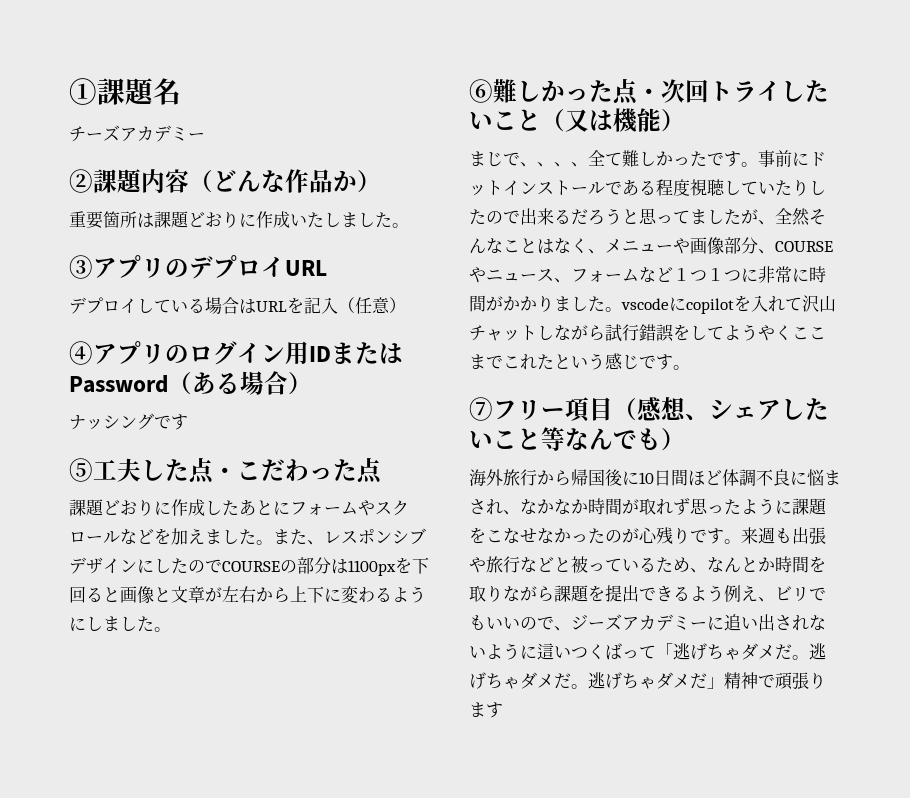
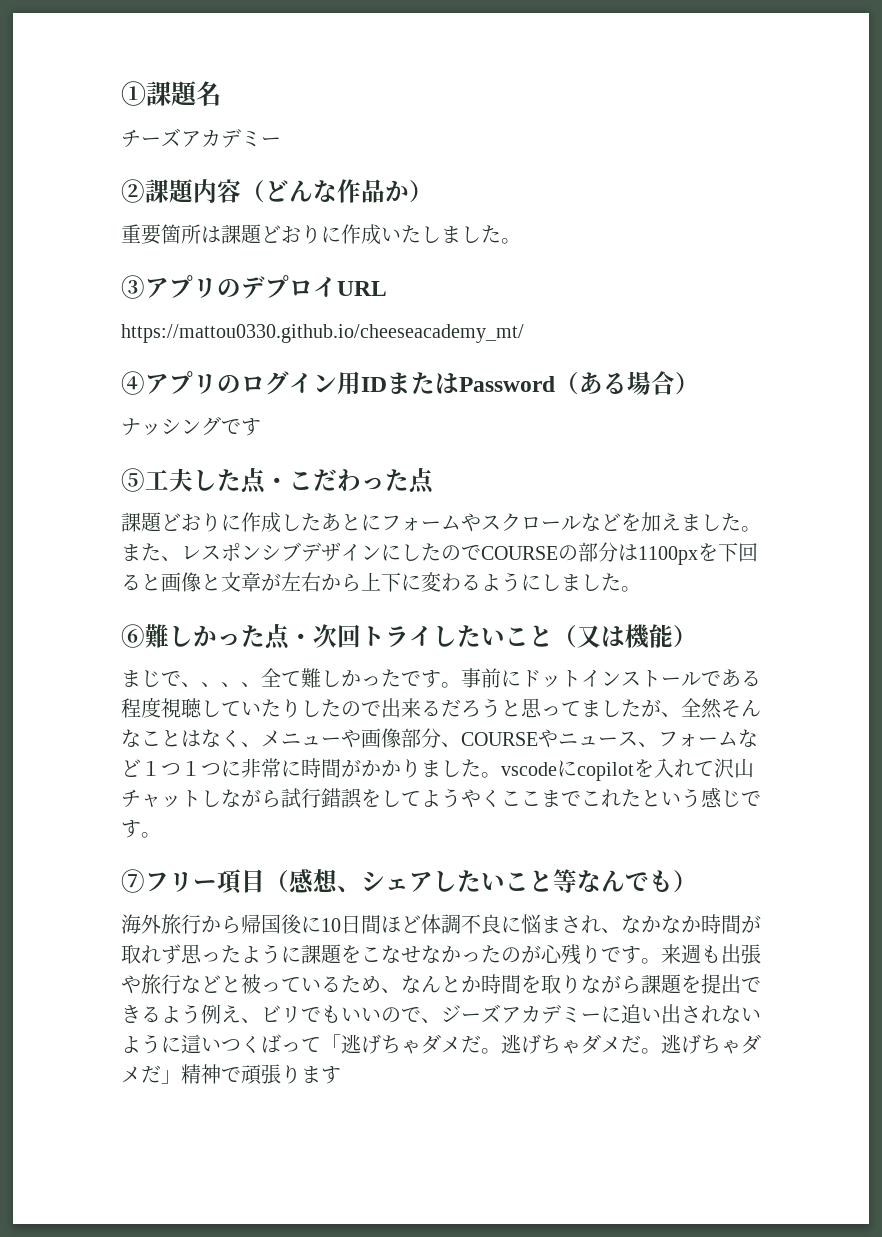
[69,297,406,314] デプロイしている場合はURLを記入（任意） -> [121,324,524,343] https://mattou0330.github.io/cheeseacademy_mt/

